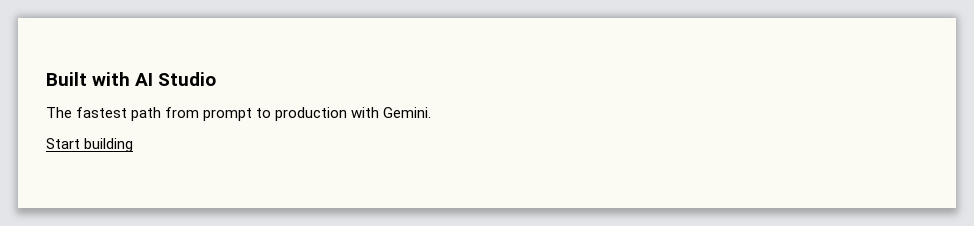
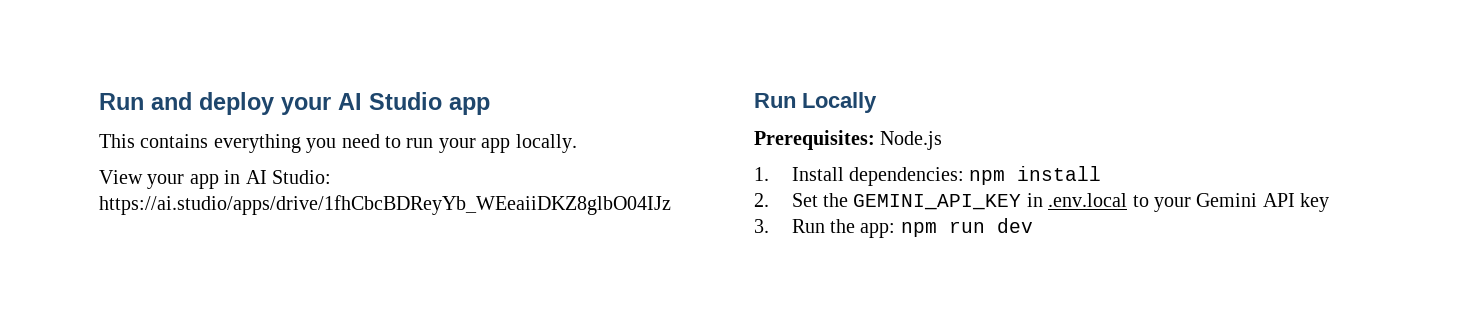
[46,72,217,86] [46,107,432,121] [46,138,134,152] Built with AI Studio // The fastest path from prompt to production with Gemini. // Start building -> [99,92,490,115] [99,134,577,153] [99,170,331,189] [99,195,671,215] [754,92,877,113] [754,130,943,150] [754,166,1102,186] [754,193,1330,212] [754,218,1033,238] Run and deploy your AI Studio app // This contains everything you need to run your app locally. // View your app in AI Studio: https://ai.studio/apps/drive/1fhCbcBDReyYb_WEeaiiDKZ8glbO04IJz // Run Locally // Prerequisites: Node.js // 1. Install dependencies: npm install // 2. Set the GEMINI_API_KEY in .env.local to your Gemini API key // 3. Run the app: npm run dev

